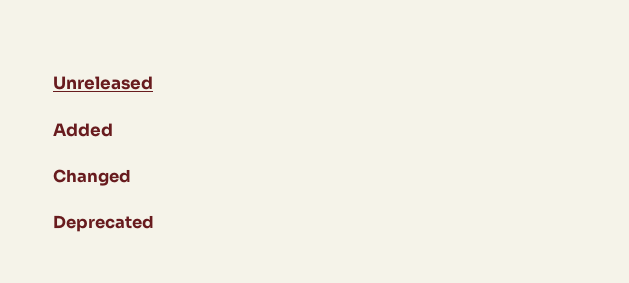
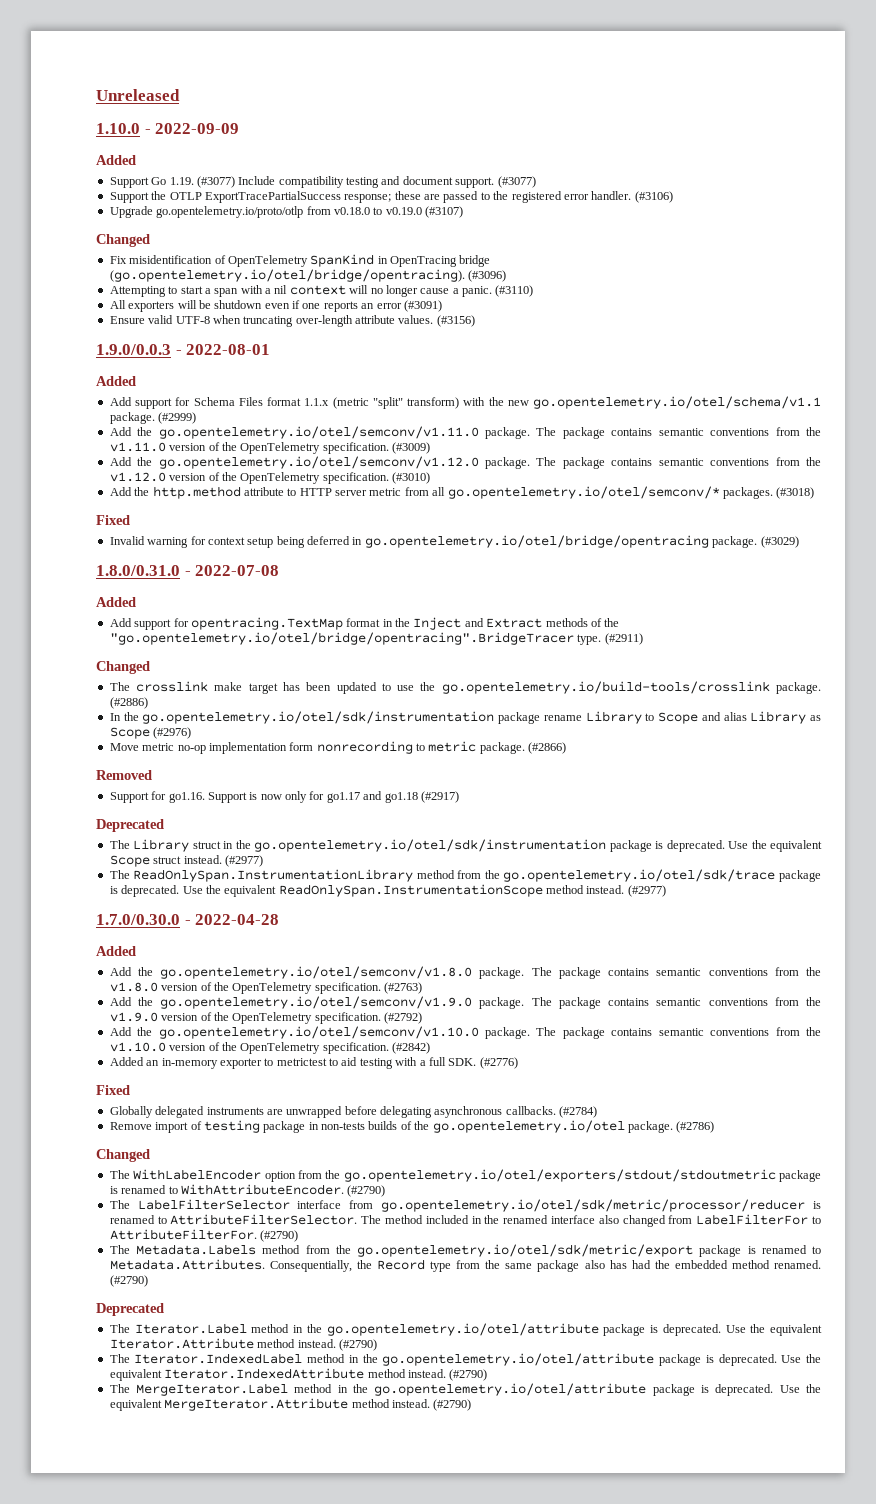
[53,123,113,137] [53,169,131,186] [53,215,154,232] Added // Changed // Deprecated -> [96,123,240,134] [96,155,136,165] [109,176,536,188] [109,191,673,203] [109,206,463,218] [96,234,150,247] [109,254,491,267] [109,269,507,282] [109,285,534,297] [109,300,442,312] [109,315,475,327] [96,344,271,355] [96,376,136,386] [109,396,821,409] [109,412,197,424] [109,426,821,439] [109,442,430,454] [109,456,821,469] [109,472,430,484] [109,486,815,499] [96,515,130,525] [109,535,799,548] [96,565,280,576] [96,597,136,607] [109,617,620,630] [109,632,643,645] [96,661,150,674] [109,681,821,694] [109,697,148,709] [109,711,821,724] [109,727,192,739] [109,741,567,754] [96,770,152,780] [109,791,459,803] [96,819,164,832] [109,839,823,852] [109,855,263,867] [109,869,822,882] [109,884,666,897] [96,914,280,925] [96,946,136,956] [109,966,822,979] [109,982,422,994] [109,996,822,1009] [109,1012,422,1024] [109,1026,821,1039] [109,1042,430,1054] [109,1057,518,1069] [96,1085,130,1095] [109,1106,598,1118] [109,1120,715,1133] [96,1149,150,1162] [109,1169,821,1182] [109,1184,386,1197] [109,1199,821,1212] [109,1214,822,1227] [109,1229,299,1242] [109,1244,821,1257] [109,1259,822,1272] [109,1275,148,1287] [96,1303,164,1316] [109,1323,822,1336] [109,1338,377,1351] [109,1353,822,1366] [109,1368,488,1381] [109,1383,822,1396] [109,1398,472,1411] 1.10.0 - 2022-09-09 // Added // Support Go 1.19. (#3077) Include compatibility testing and document support. (#3077) // Support the OTLP ExportTracePartialSuccess response; these are passed to the registered error handler. (#3106) // Upgrade go.opentelemetry.io/proto/otlp from v0.18.0 to v0.19.0 (#3107) // Changed // Fix misidentification of OpenTelemetry SpanKind in OpenTracing bridge (go.opentelemetry.io/otel/bridge/opentracing). (#3096) // Attempting to start a span with a nil context will no longer cause a panic. (#3110) // All exporters will be shutdown even if one reports an error (#3091) // Ensure valid UTF-8 when truncating over-length attribute values. (#3156) // 1.9.0/0.0.3 - 2022-08-01 // Added // Add support for Schema Files format 1.1.x (metric "split" transform) with the new go.opentelemetry.io/otel/schema/v1.1 package. (#2999) // Add the go.opentelemetry.io/otel/semconv/v1.11.0 package. The package contains semantic conventions from the v1.11.0 version of the OpenTelemetry specification. (#3009) // Add the go.opentelemetry.io/otel/semconv/v1.12.0 package. The package contains semantic conventions from the v1.12.0 version of the OpenTelemetry specification. (#3010) // Add the http.method attribute to HTTP server metric from all go.opentelemetry.io/otel/semconv/* packages. (#3018) // Fixed // Invalid warning for context setup being deferred in go.opentelemetry.io/otel/bridge/opentracing package. (#3029) // 1.8.0/0.31.0 - 2022-07-08 // Added // Add support for opentracing.TextMap format in the Inject and Extract methods of the "go.opentelemetry.io/otel/bridge/opentracing".BridgeTracer type. (#2911) // Changed // The crosslink make target has been updated to use the go.opentelemetry.io/build-tools/crosslink package. (#2886) // In the go.opentelemetry.io/otel/sdk/instrumentation package rename Library to Scope and alias Library as Scope (#2976) // Move metric no-op implementation form nonrecording to metric package. (#2866) // Removed // Support for go1.16. Support is now only for go1.17 and go1.18 (#2917) // Deprecated // The Library struct in the go.opentelemetry.io/otel/sdk/instrumentation package is deprecated. Use the equivalent Scope struct instead. (#2977) // The ReadOnlySpan.InstrumentationLibrary method from the go.opentelemetry.io/otel/sdk/trace package is deprecated. Use the equivalent ReadOnlySpan.InstrumentationScope method instead. (#2977) // 1.7.0/0.30.0 - 2022-04-28 // Added // Add the go.opentelemetry.io/otel/semconv/v1.8.0 package. The package contains semantic conventions from the v1.8.0 version of the OpenTelemetry specification. (#2763) // Add the go.opentelemetry.io/otel/semconv/v1.9.0 package. The package contains semantic conventions from the v1.9.0 version of the OpenTelemetry specification. (#2792) // Add the go.opentelemetry.io/otel/semconv/v1.10.0 package. The package contains semantic conventions from the v1.10.0 version of the OpenTelemetry specification. (#2842) // Added an in-memory exporter to metrictest to aid testing with a full SDK. (#2776) // Fixed // Globally delegated instruments are unwrapped before delegating asynchronous callbacks. (#2784) // Remove import of testing package in non-tests builds of the go.opentelemetry.io/otel package. (#2786) // Changed // The WithLabelEncoder option from the go.opentelemetry.io/otel/exporters/stdout/stdoutmetric package is renamed to WithAttributeEncoder. (#2790) // The LabelFilterSelector interface from go.opentelemetry.io/otel/sdk/metric/processor/reducer is renamed to AttributeFilterSelector. The method included in the renamed interface also changed from LabelFilterFor to AttributeFilterFor. (#2790) // The Metadata.Labels method from the go.opentelemetry.io/otel/sdk/metric/export package is renamed to Metadata.Attributes. Consequentially, the Record type from the same package also has had the embedded method renamed. (#2790) // Deprecated // The Iterator.Label method in the go.opentelemetry.io/otel/attribute package is deprecated. Use the equivalent Iterator.Attribute method instead. (#2790) // The Iterator.IndexedLabel method in the go.opentelemetry.io/otel/attribute package is deprecated. Use the equivalent Iterator.IndexedAttribute method instead. (#2790) // The MergeIterator.Label method in the go.opentelemetry.io/otel/attribute package is deprecated. Use the equivalent MergeIterator.Attribute method instead. (#2790)

